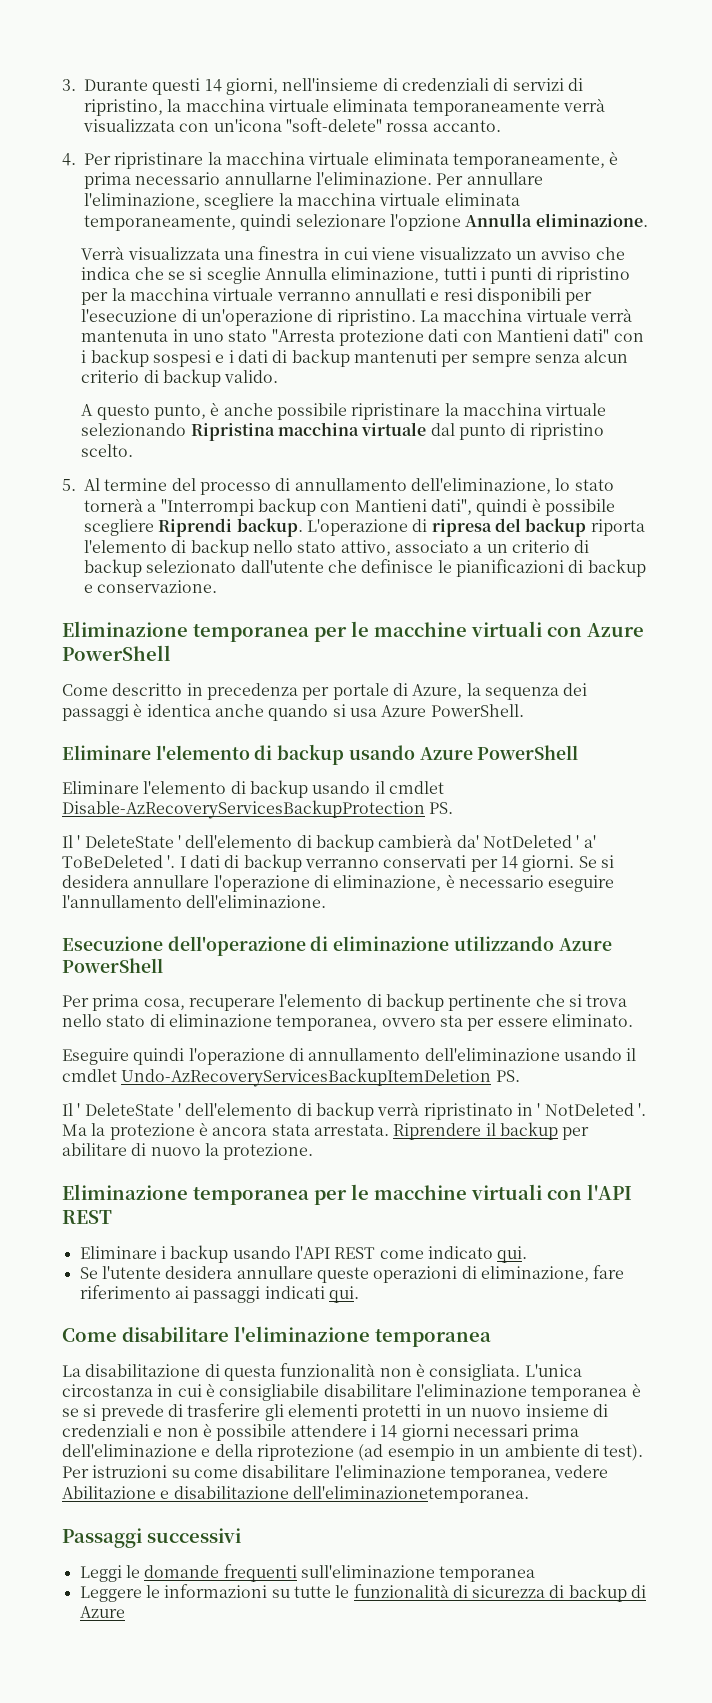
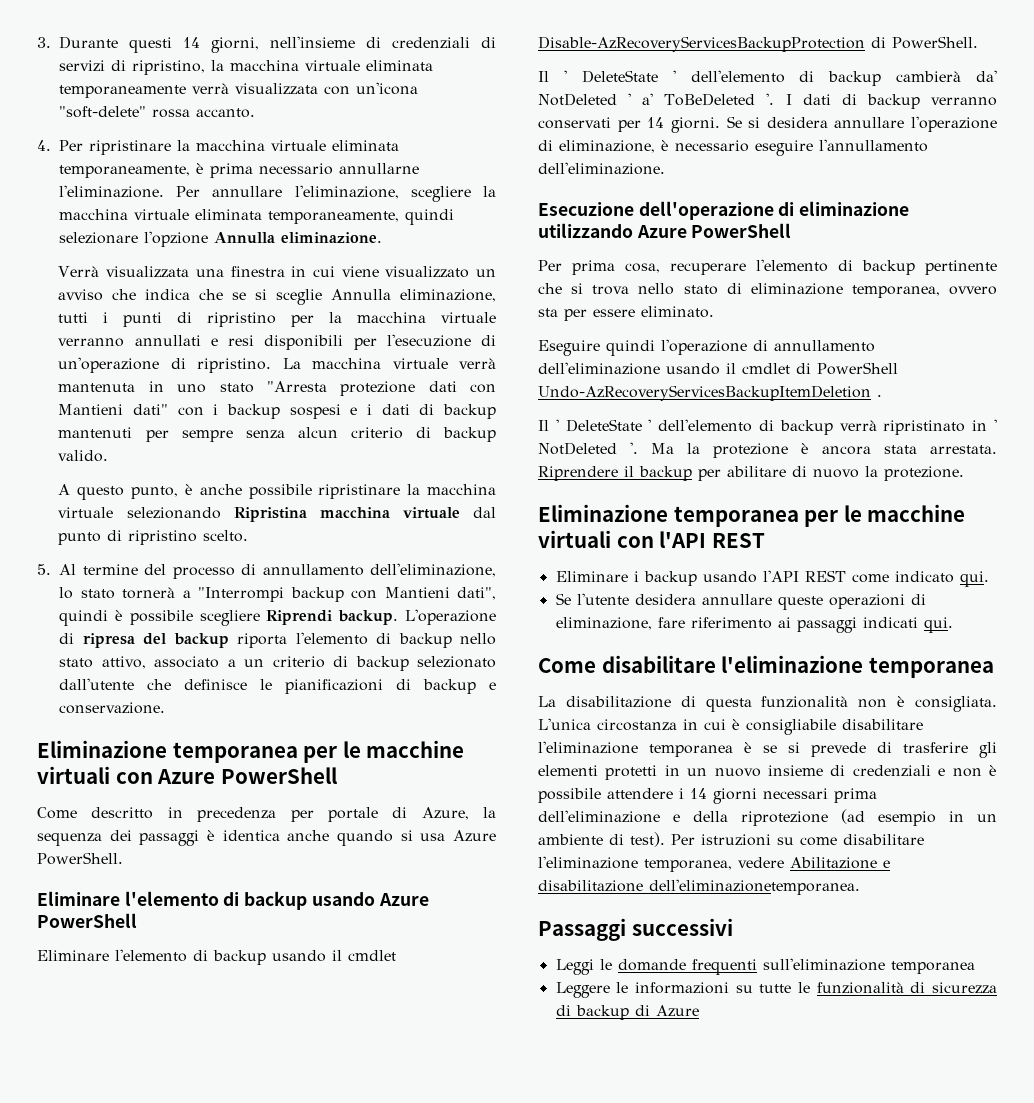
[429,802,454,814] PS. -> [871,36,978,49] di PowerShell.
[121,1068,520,1087] Undo-AzRecoveryServicesBackupItemDeletion PS. -> [796,362,898,375] [538,385,882,401] di PowerShell Undo-AzRecoveryServicesBackupItemDeletion .

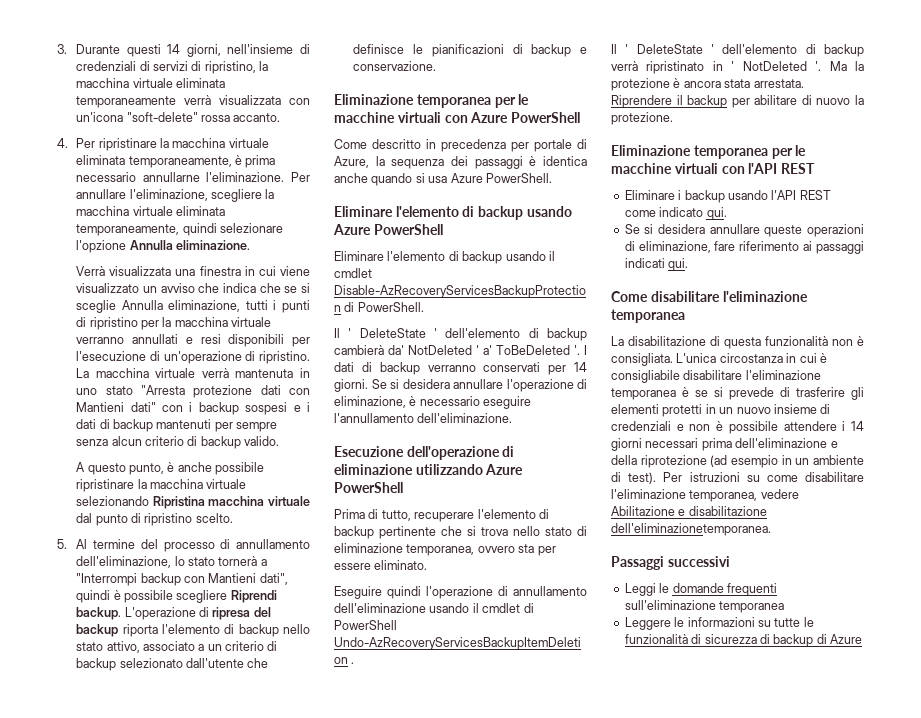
[538,260,660,275] Per prima cosa, -> [334,509,411,521] Prima di tutto,
[576,593,629,605] l'utente -> [644,224,654,234] si

